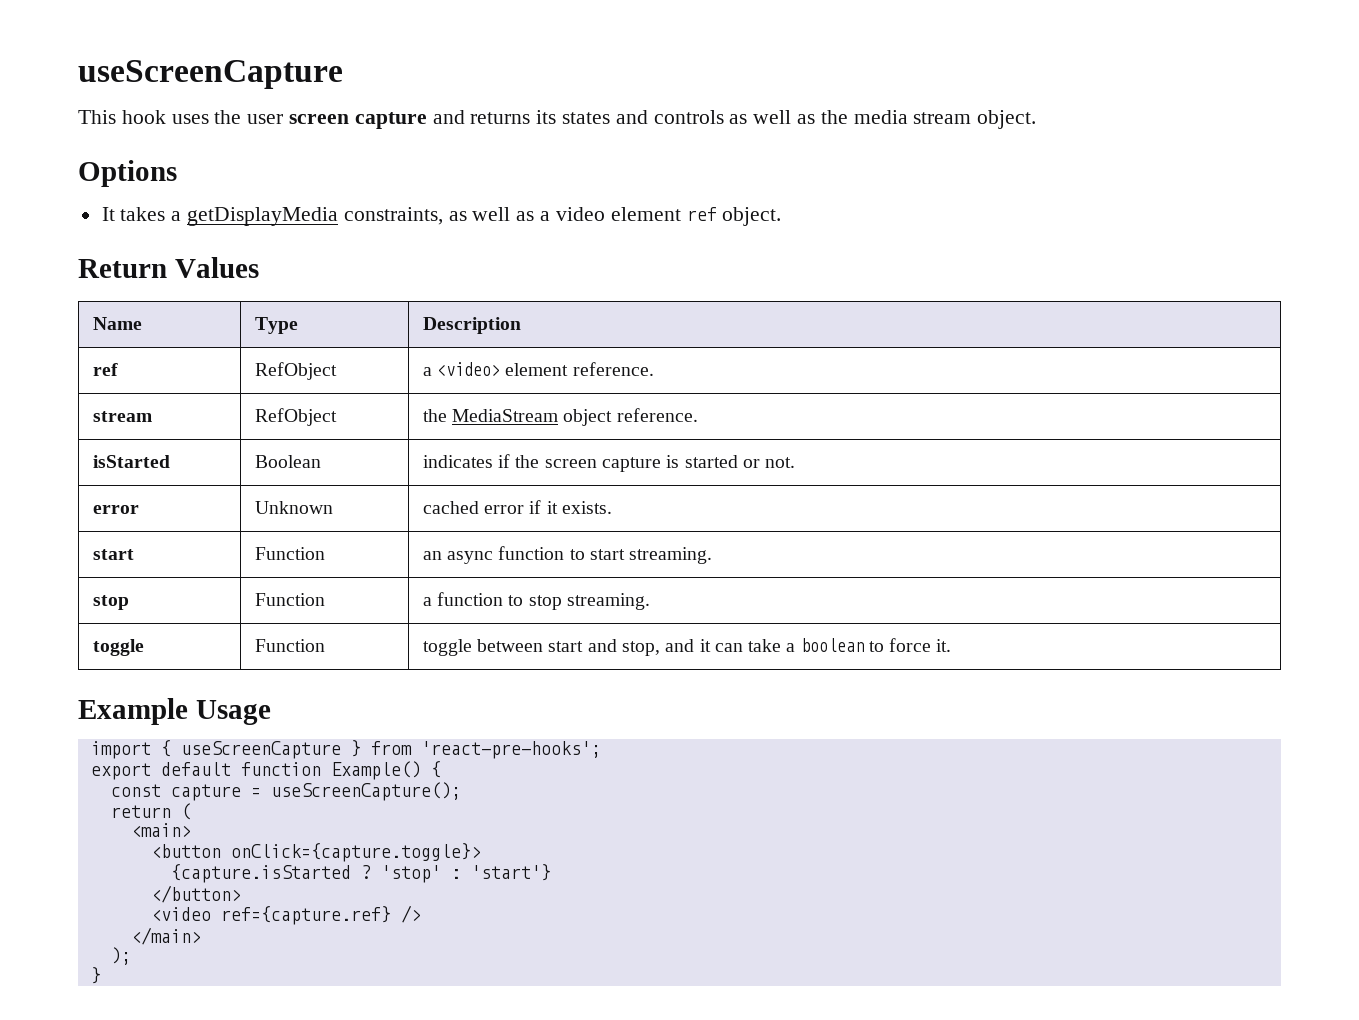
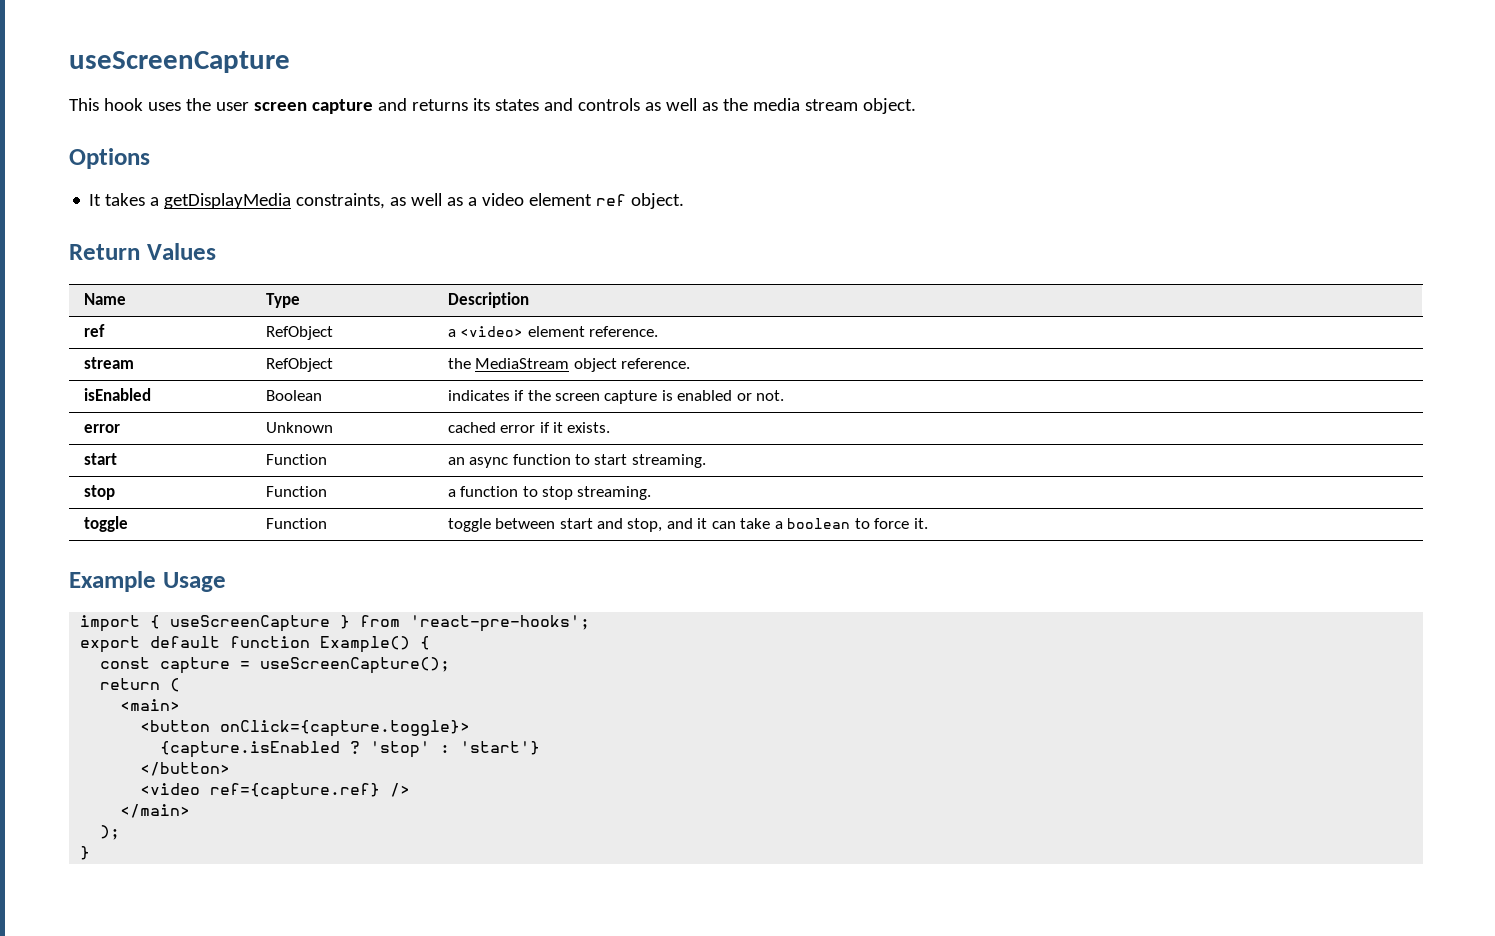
[92,455,170,468] isStarted -> [83,388,151,401] isEnabled
[684,455,738,468] started -> [677,390,733,401] enabled
[170,864,351,883] {capture.isStarted -> [160,741,341,758] {capture.isEnabled

